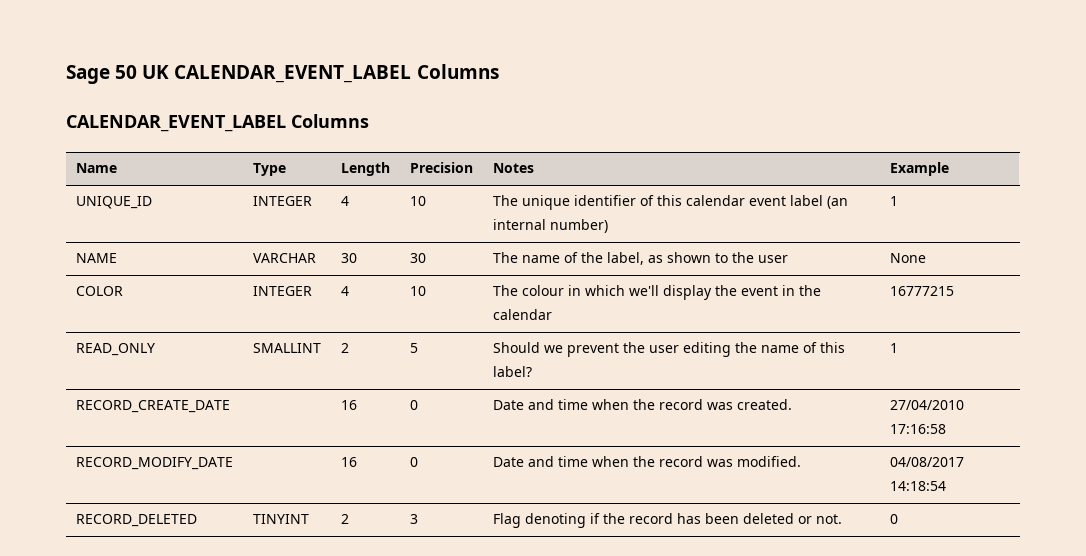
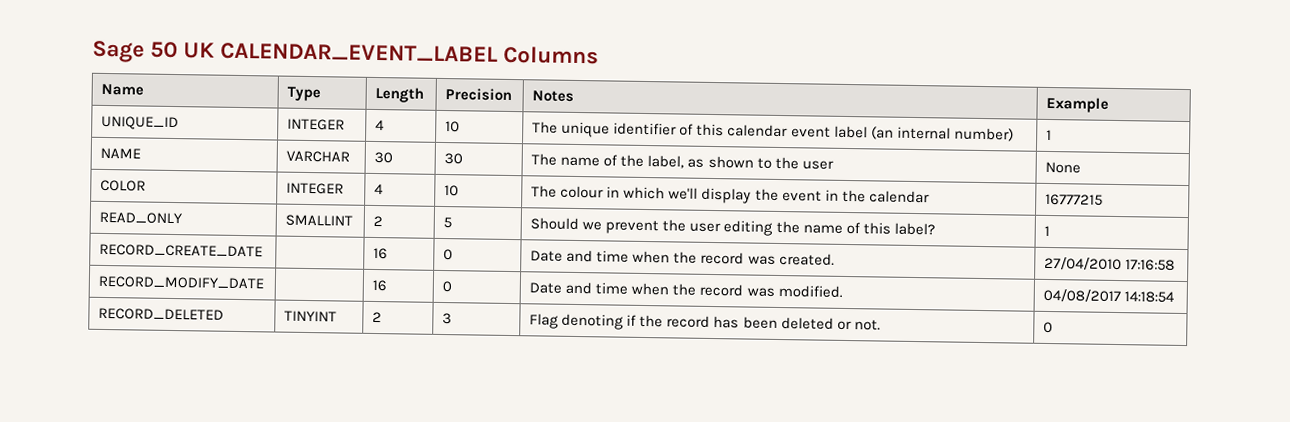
[66,114,369,132] // CALENDAR_EVENT_LABEL Columns -> (600, 55) none

